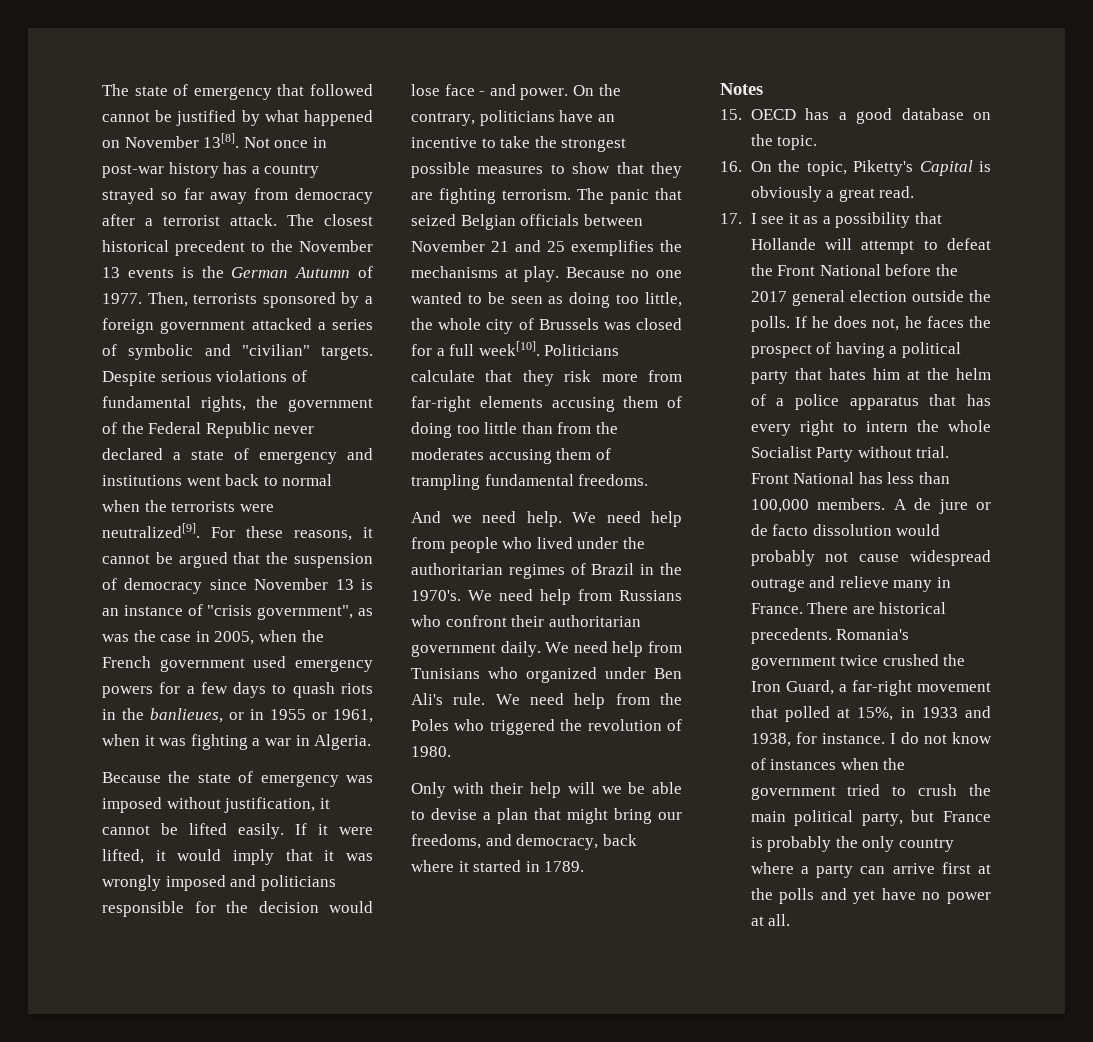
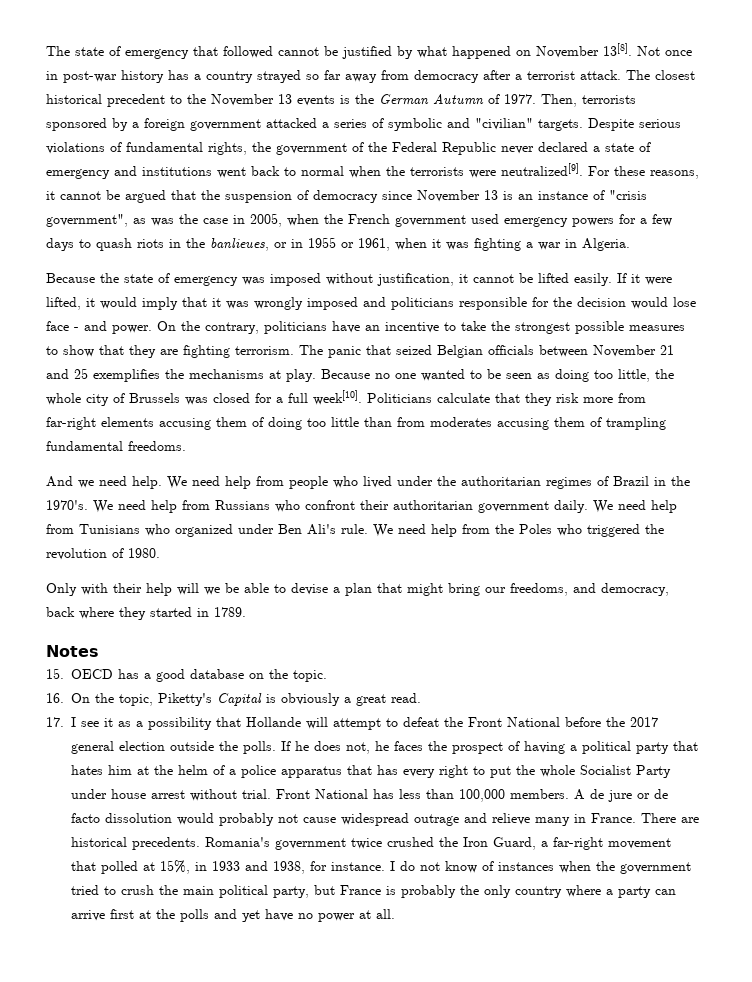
[595,422,618,434] the -> (425, 422) none
[458,861,469,872] it -> [119,607,146,620] they
[865,421,908,432] intern -> [490,766,511,778] put
(854, 454) none -> [71,789,185,799] under house arrest

